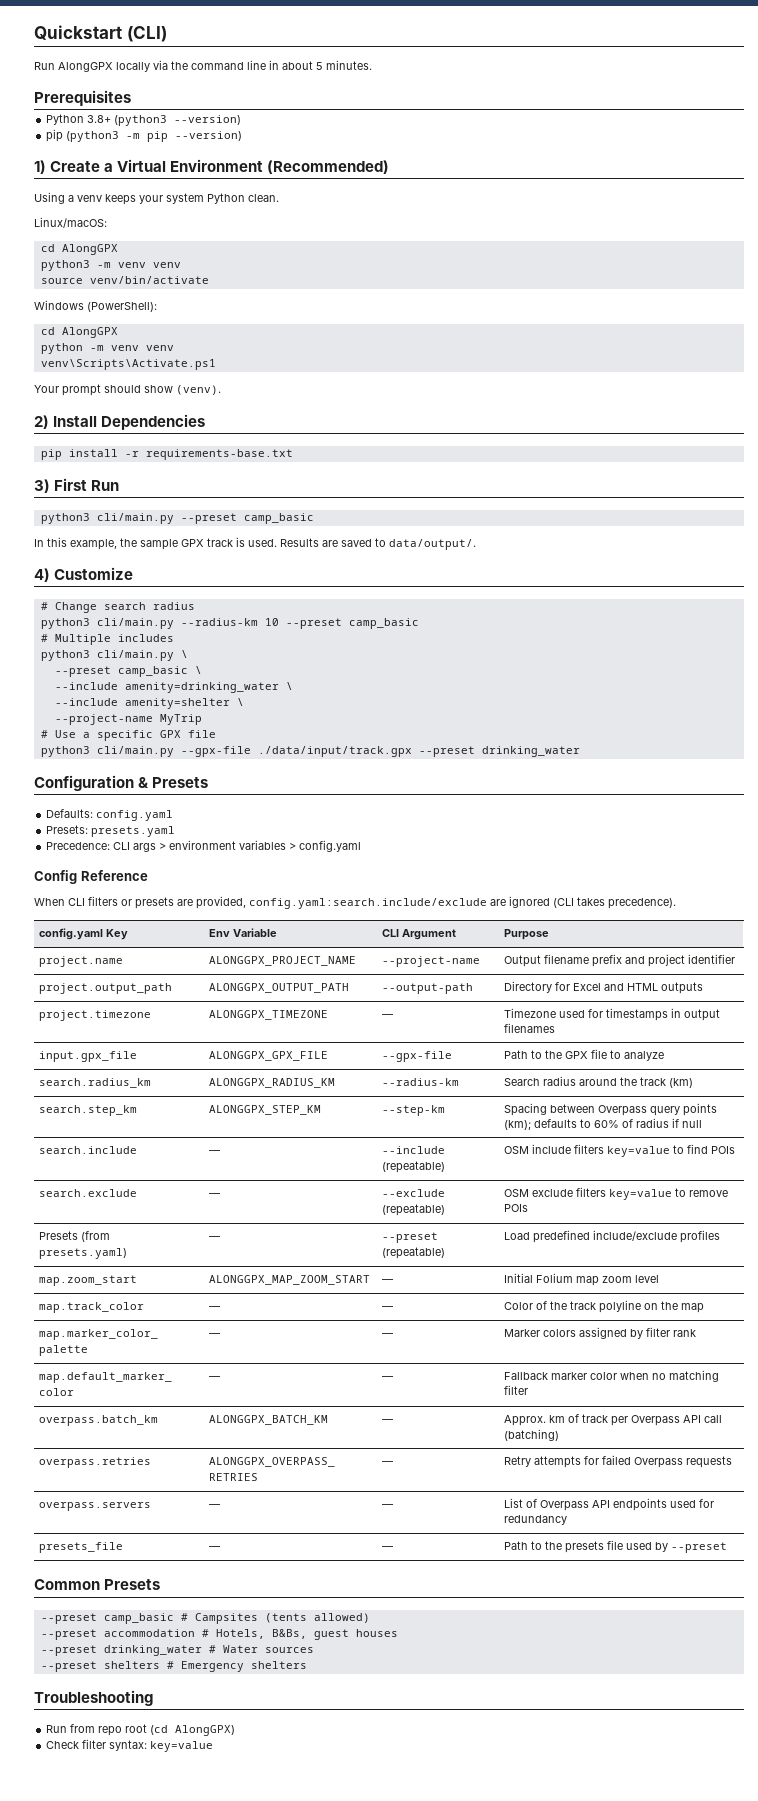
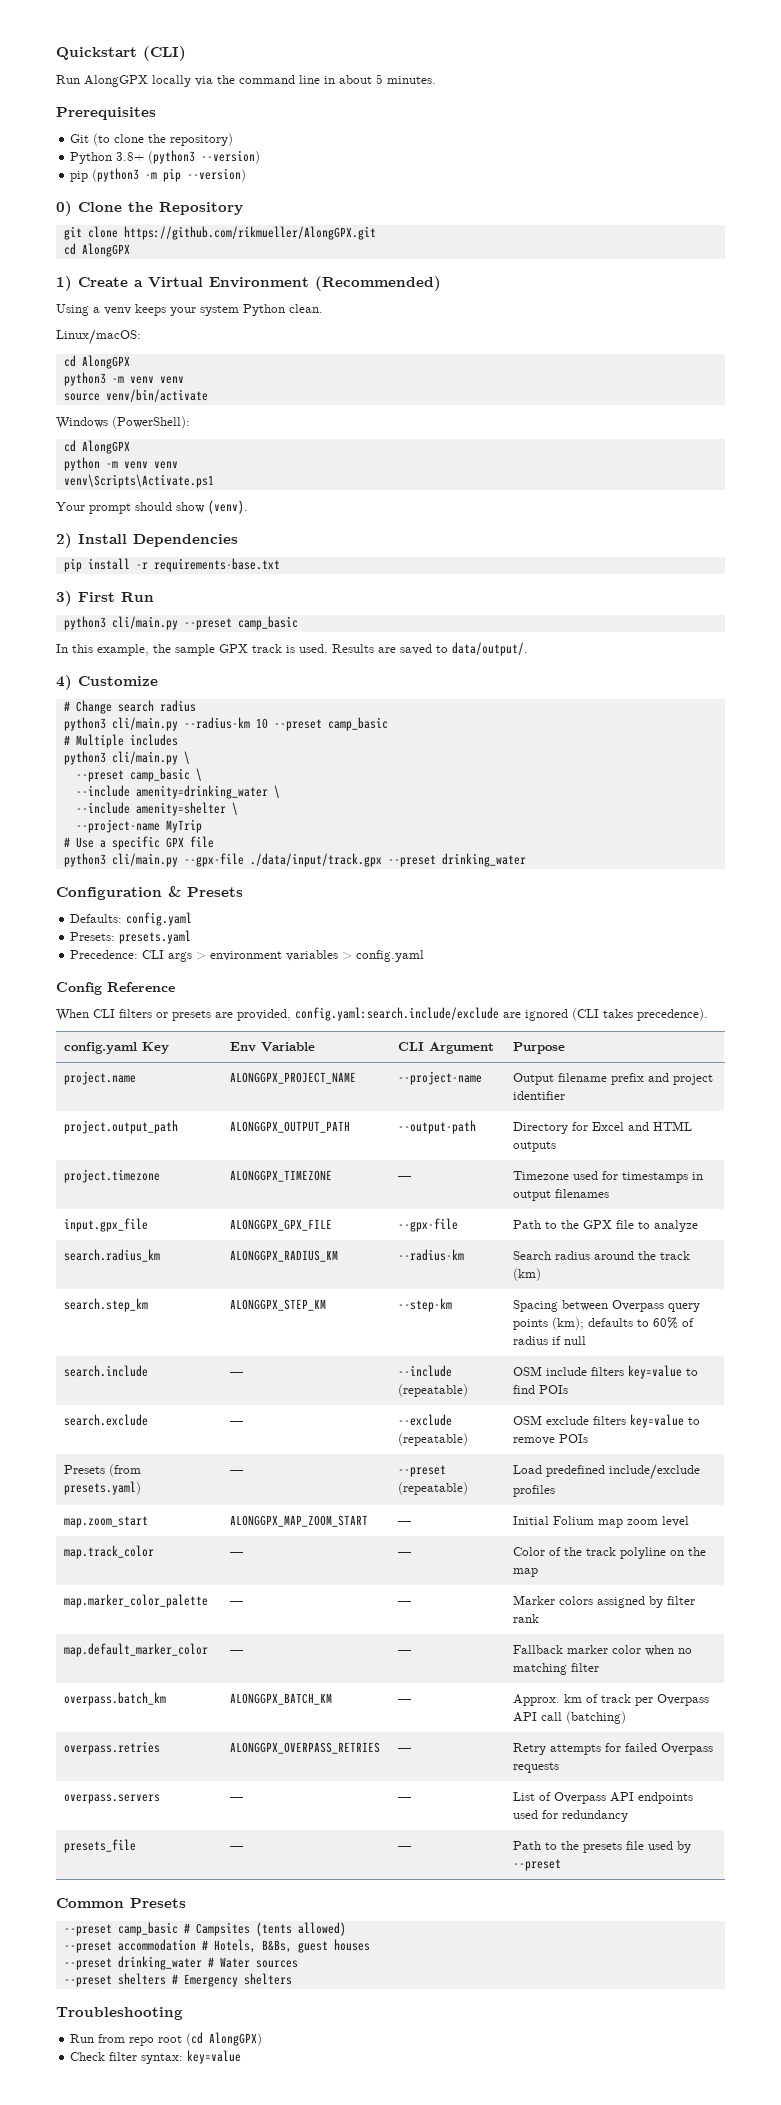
(131, 98) none -> [70,133,234,146] // Git (to clone the repository)
(243, 136) none -> [56,201,243,216] [63,226,376,240] [63,243,130,257] // 0) Clone the Repository // git clone https://github.com/rikmueller/AlongGPX.git // cd AlongGPX

